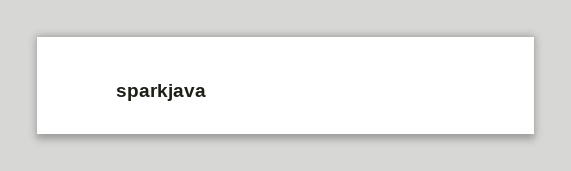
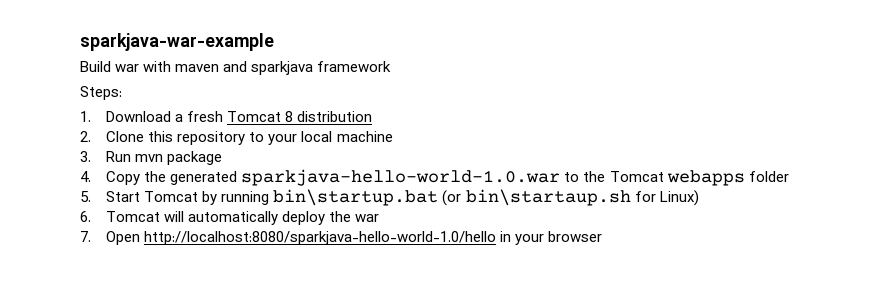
[116,84,206,101] sparkjava -> [80,33,274,51] [80,61,392,75] [80,86,122,100] [80,111,373,122] [80,131,393,145] [80,151,223,165] [80,169,789,186] [80,189,699,206] [80,211,380,225] [80,231,603,245] sparkjava-war-example // Build war with maven and sparkjava framework // Steps: // 1. Download a fresh Tomcat 8 distribution // 2. Clone this repository to your local machine // 3. Run mvn package // 4. Copy the generated sparkjava-hello-world-1.0.war to the Tomcat webapps folder // 5. Start Tomcat by running bin\startup.bat (or bin\startaup.sh for Linux) // 6. Tomcat will automatically deploy the war // 7. Open http://localhost:8080/sparkjava-hello-world-1.0/hello in your browser

